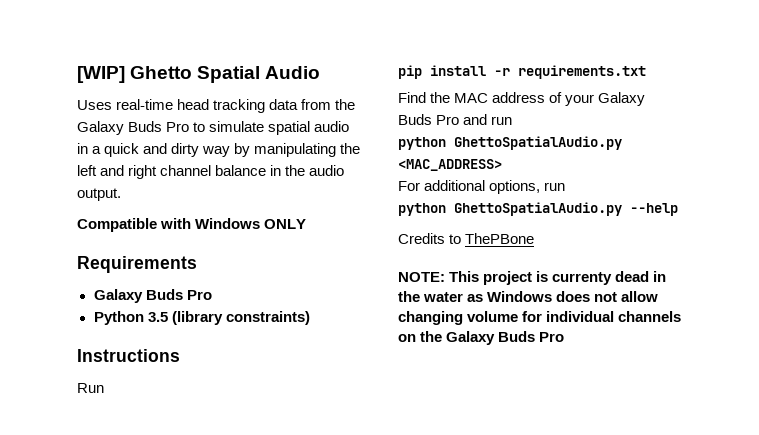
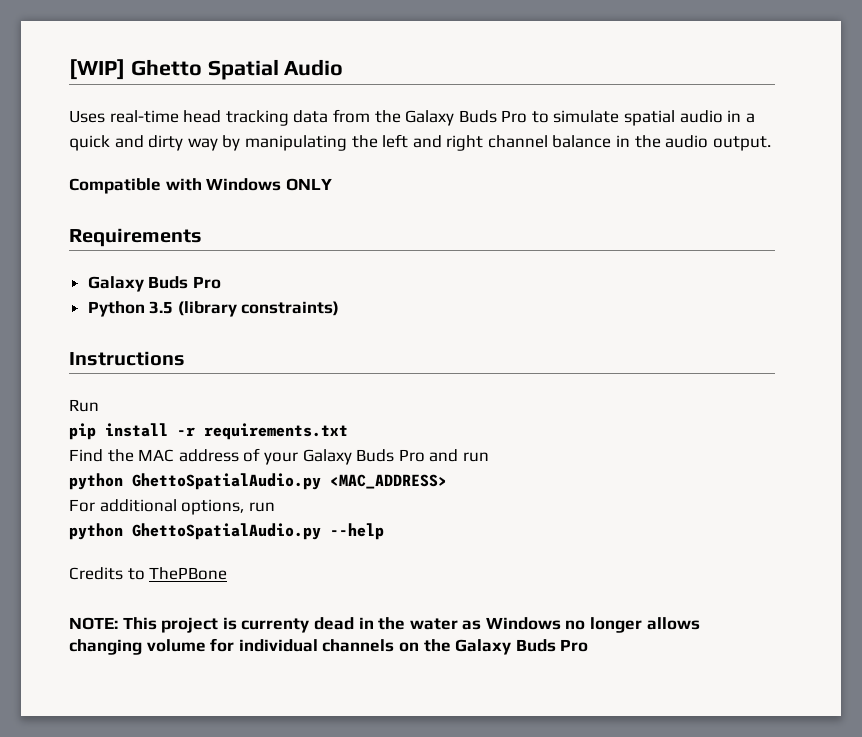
[556,291,659,302] does not allow -> [565,617,700,633] no longer allows

